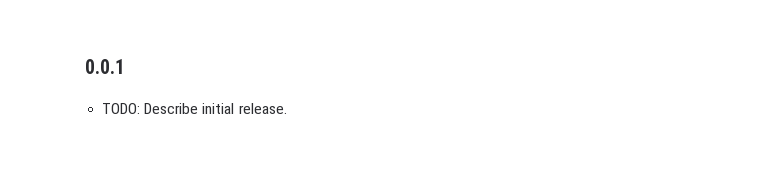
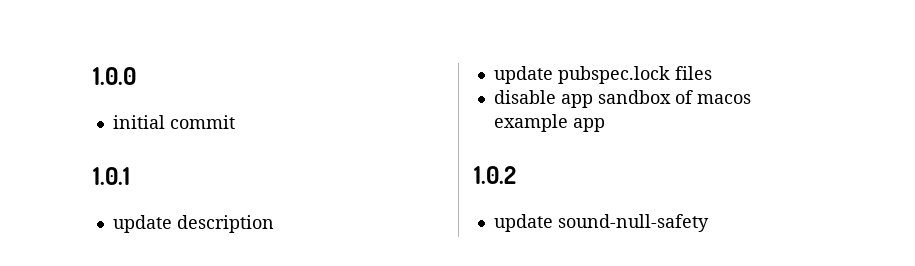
[85,59,125,74] [102,103,287,114] 0.0.1 // TODO: Describe initial release. -> [93,67,136,85] [112,115,235,129] [93,167,130,185] [112,215,274,233] [493,66,712,84] [493,90,751,108] [493,114,605,132] [474,166,516,184] [493,214,709,232] 1.0.0 // initial commit // 1.0.1 // update description // update pubspec.lock files // disable app sandbox of macos example app // 1.0.2 // update sound-null-safety

